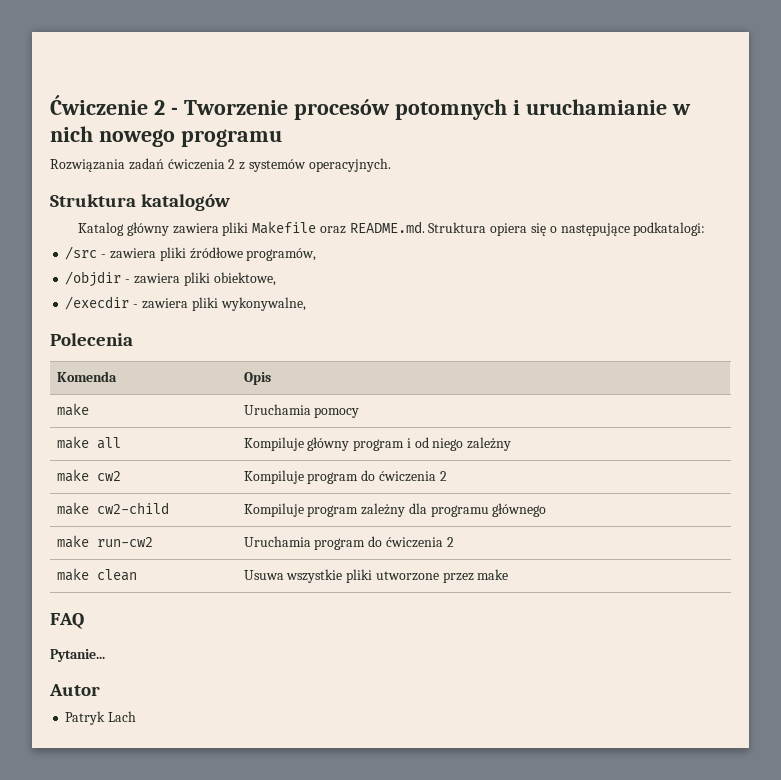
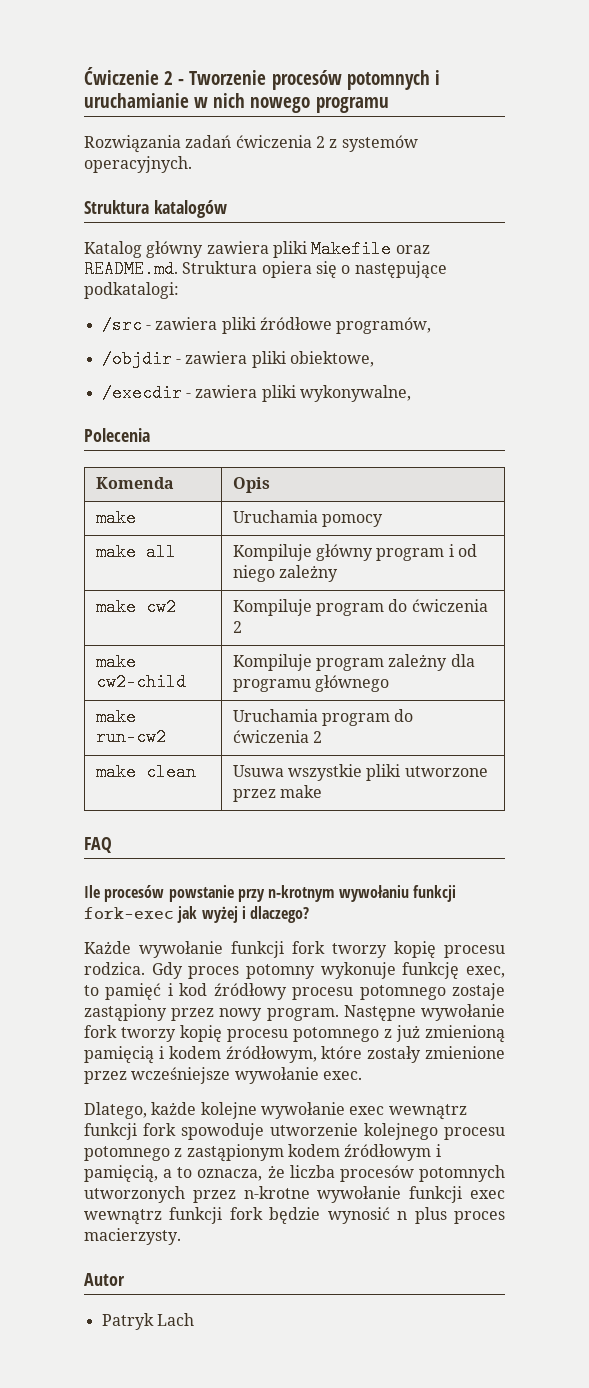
[50,649,105,662] Pytanie... -> [84,885,456,902] [84,906,310,923] [84,941,505,958] [84,962,506,979] [84,983,505,1000] [84,1004,505,1022] [84,1025,505,1043] [84,1046,505,1064] [84,1067,362,1084] [84,1102,467,1120] [84,1123,505,1140] [84,1144,441,1162] [84,1165,505,1183] [84,1186,506,1203] [84,1207,505,1225] [84,1228,181,1245] Ile procesów powstanie przy n-krotnym wywołaniu funkcji fork-exec jak wyżej i dlaczego? // Każde wywołanie funkcji fork tworzy kopię procesu rodzica. Gdy proces potomny wykonuje funkcję exec, to pamięć i kod źródłowy procesu potomnego zostaje zastąpiony przez nowy program. Następne wywołanie fork tworzy kopię procesu potomnego z już zmienioną pamięcią i kodem źródłowym, które zostały zmienione przez wcześniejsze wywołanie exec. // Dlatego, każde kolejne wywołanie exec wewnątrz funkcji fork spowoduje utworzenie kolejnego procesu potomnego z zastąpionym kodem źródłowym i pamięcią, a to oznacza, że liczba procesów potomnych utworzonych przez n-krotne wywołanie funkcji exec wewnątrz funkcji fork będzie wynosić n plus proces macierzysty.

